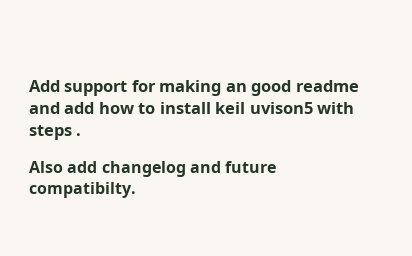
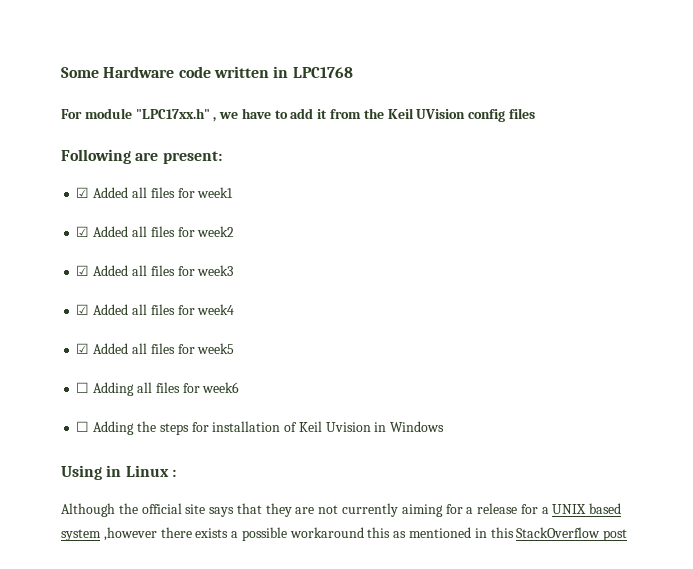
[29,80,359,96] [29,102,355,114] [29,125,82,140] [29,161,277,177] [29,182,136,198] Add support for making an good readme and add how to install keil uvison5 with steps . // Also add changelog and future compatibilty. -> [61,66,353,78] [61,108,535,122] [61,149,222,164] [76,187,234,198] [76,226,235,237] [76,265,234,276] [76,304,235,315] [76,343,235,354] [76,382,240,396] [76,421,445,435] [61,465,176,480] [61,503,622,517] [61,527,628,541] Some Hardware code written in LPC1768 // For module "LPC17xx.h" , we have to add it from the Keil UVision config files // Following are present: // ☑ Added all files for week1 // ☑ Added all files for week2 // ☑ Added all files for week3 // ☑ Added all files for week4 // ☑ Added all files for week5 // ☐ Adding all files for week6 // ☐ Adding the steps for installation of Keil Uvision in Windows // Using in Linux : // Although the official site says that they are not currently aiming for a release for a UNIX based system ,however there exists a possible workaround this as mentioned in this StackOverflow post

